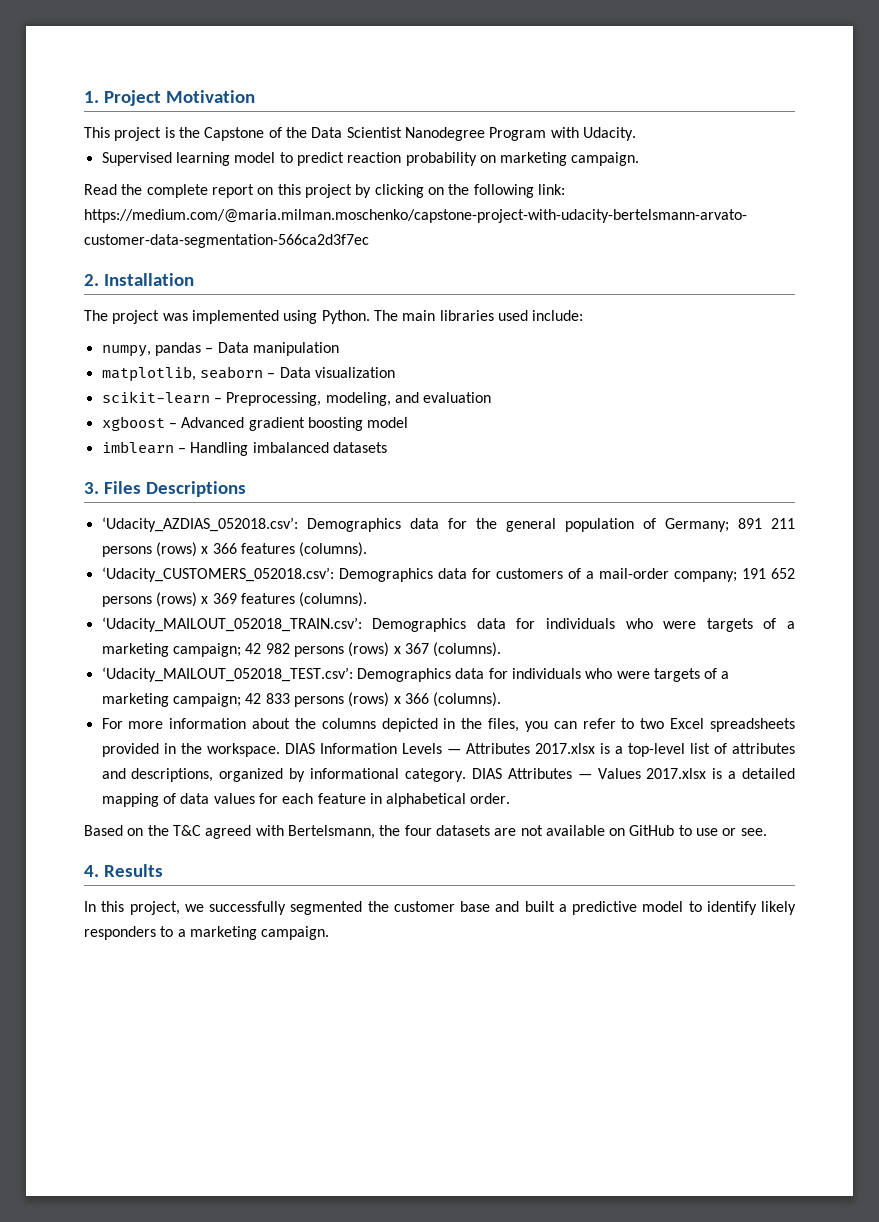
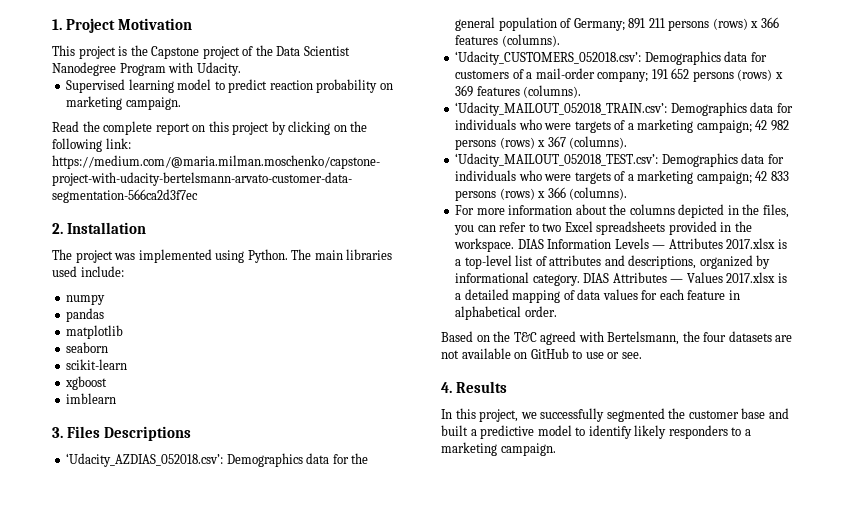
(265, 134) none -> [202,46,240,59] project
[101,345,151,357] numpy, -> [66,294,106,305] numpy //
[205,342,339,356] [101,366,395,382] [101,391,492,406] [101,416,409,431] [101,441,387,456] – Data manipulation // matplotlib, seaborn – Data visualization // scikit-learn – Preprocessing, modeling, and evaluation // xgboost – Advanced gradient boosting model // imblearn – Handling imbalanced datasets -> [66,325,124,339] [66,342,109,353] [66,359,128,370] [65,376,108,390] [66,393,117,404] // matplotlib // seaborn // scikit-learn // xgboost // imblearn

